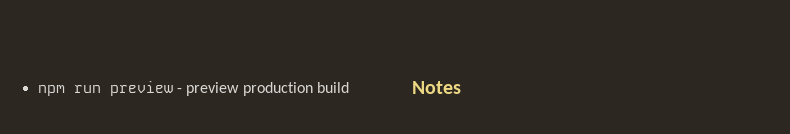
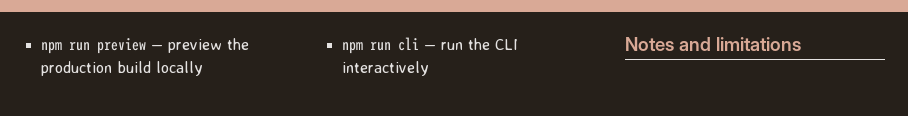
[176,82,240,96] - preview -> [150,38,249,53] — preview the
(349, 87) none -> [155,61,203,76] [341,37,518,54] [341,61,429,76] locally // npm run cli — run the CLI interactively
(461, 87) none -> [678,37,801,51] and limitations

